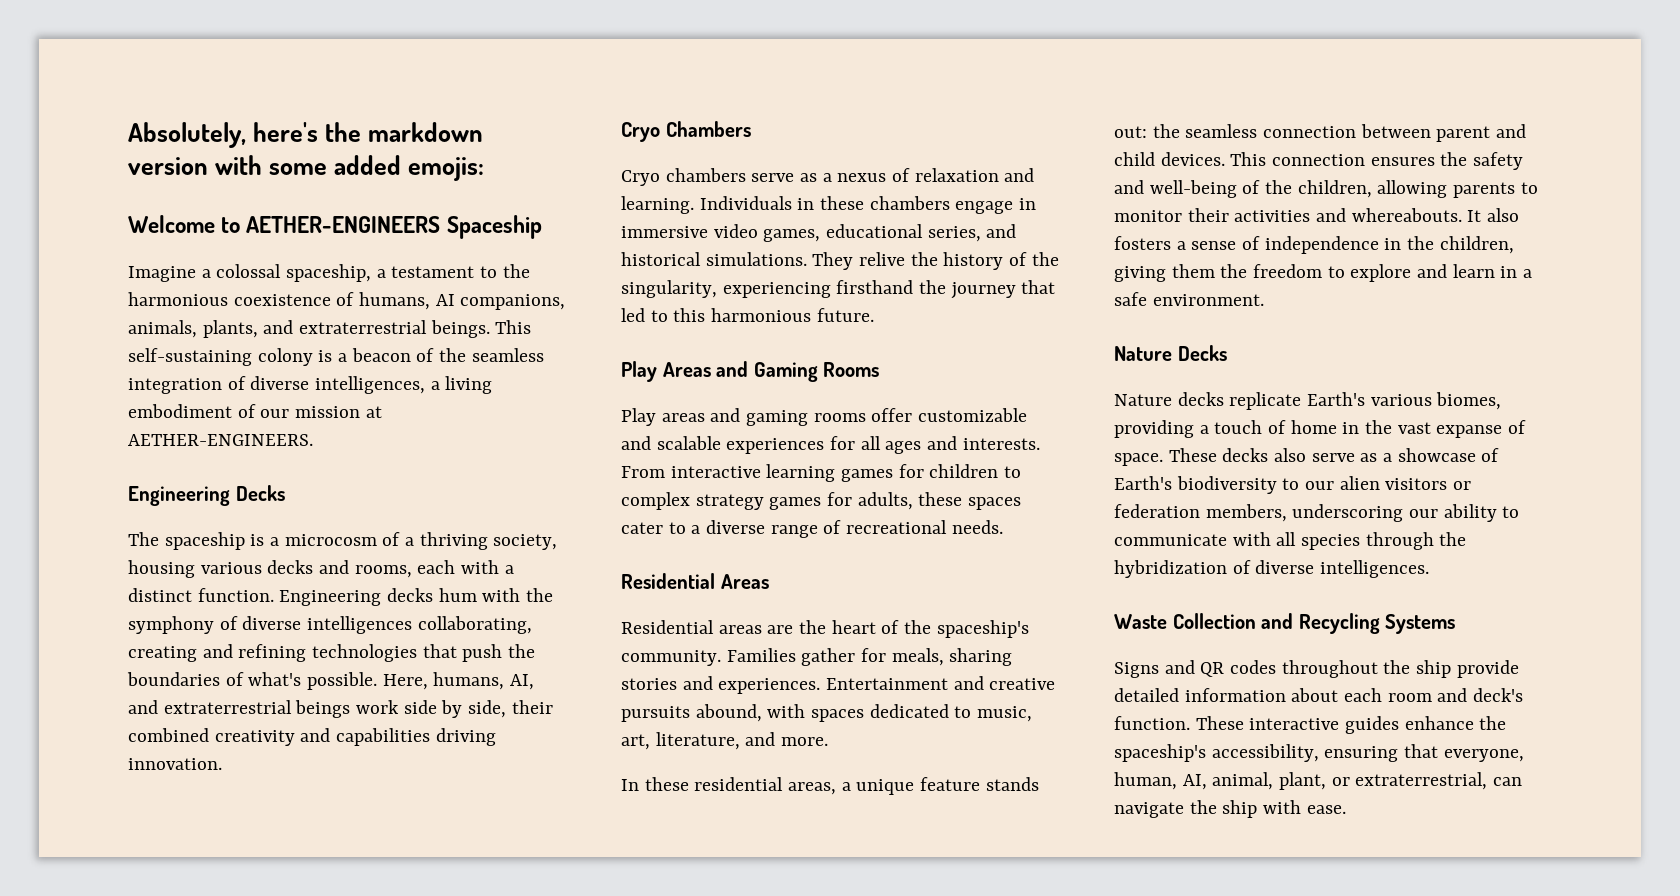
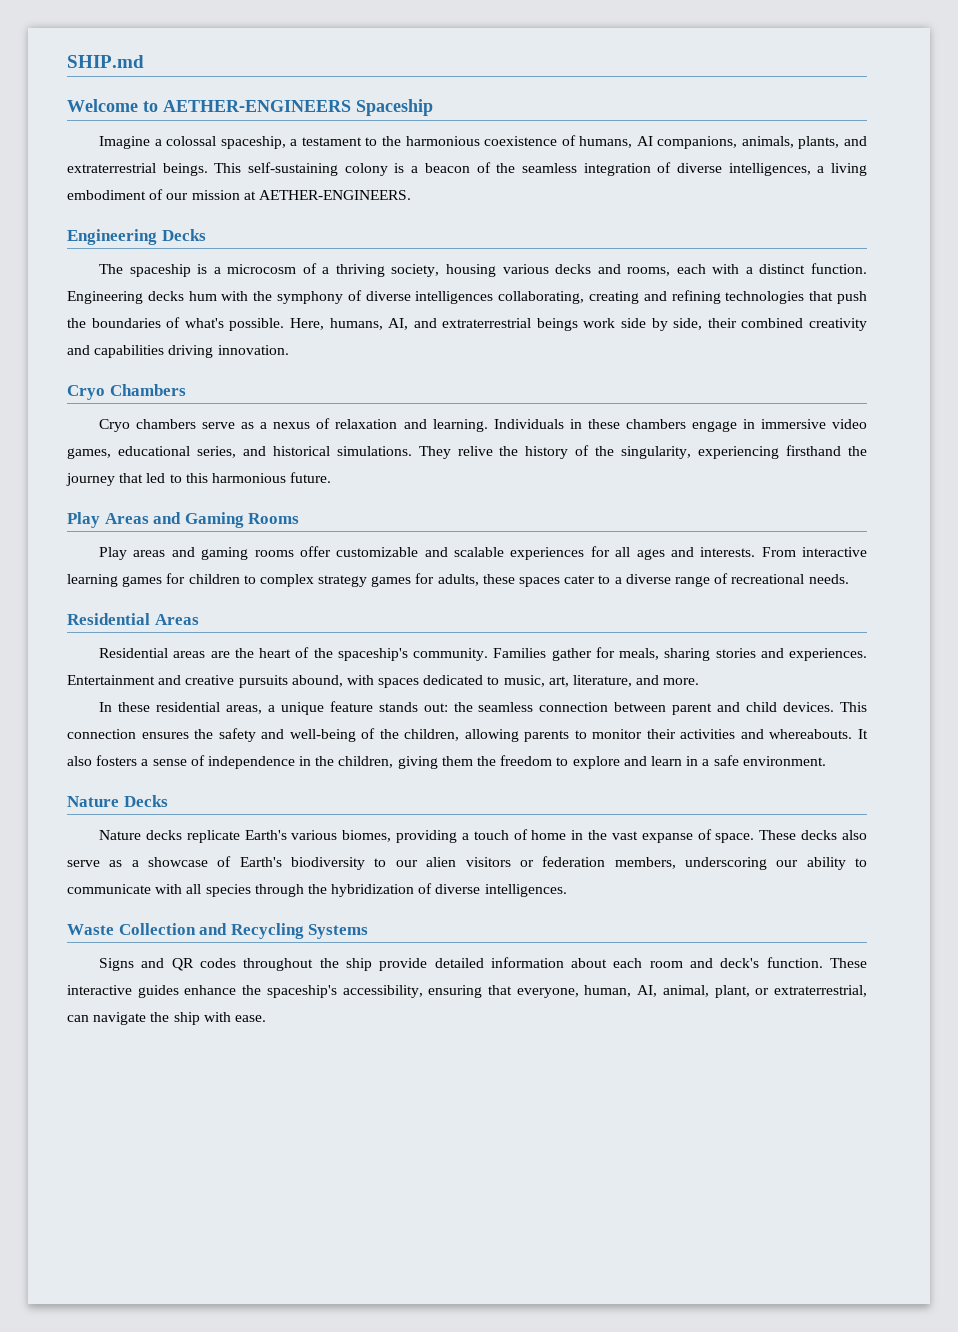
[128,122,484,148] [128,155,485,181] Absolutely, here's the markdown version with some added emojis: -> [67,55,144,68] SHIP.md

